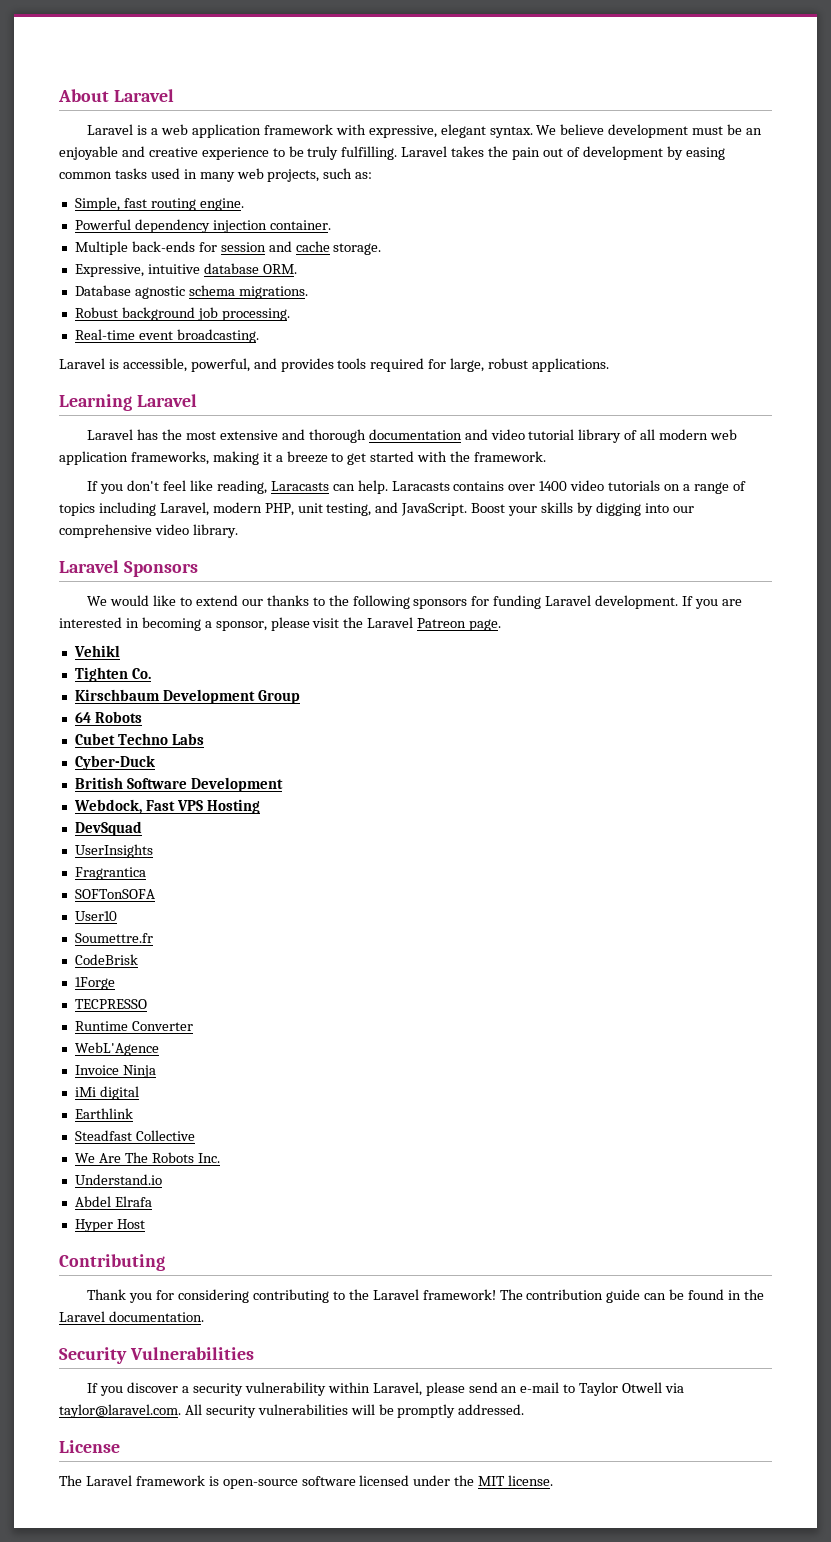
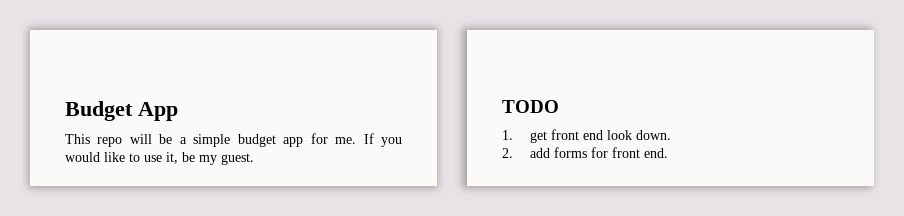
[58,89,174,102] [87,124,763,138] [59,146,725,160] [59,168,373,182] [74,197,244,211] [74,219,331,233] [74,241,382,255] [74,263,297,277] [74,285,308,299] [74,307,290,321] [74,329,259,343] [59,358,610,372] [59,394,197,411] [87,429,738,443] [59,451,547,465] [87,480,746,494] [59,502,694,516] [59,524,238,538] [59,560,198,577] [87,595,742,609] [59,617,502,631] [73,645,120,657] [74,667,151,682] [74,689,300,704] [74,711,142,723] [74,733,204,745] [74,755,155,770] [74,777,283,792] [73,799,260,814] [74,821,142,836] [74,844,153,858] [74,867,146,880] [74,889,155,899] [74,911,117,921] [74,933,153,943] [74,954,138,965] [74,977,115,990] [74,999,147,1009] [74,1021,193,1031] [74,1042,159,1056] [74,1065,156,1078] [74,1086,139,1100] [74,1108,133,1119] [74,1130,195,1141] [74,1152,220,1163] [74,1174,162,1185] [74,1196,152,1207] [74,1219,145,1232] [59,1254,165,1271] [87,1289,764,1303] [59,1311,204,1322] [59,1347,254,1364] [87,1382,685,1396] [59,1404,525,1418] [59,1440,120,1453] [59,1475,554,1489] About Laravel // Laravel is a web application framework with expressive, elegant syntax. We believe development must be an enjoyable and creative experience to be truly fulfilling. Laravel takes the pain out of development by easing common tasks used in many web projects, such as: // Simple, fast routing engine. // Powerful dependency injection container. // Multiple back-ends for session and cache storage. // Expressive, intuitive database ORM. // Database agnostic schema migrations. // Robust background job processing. // Real-time event broadcasting. // Laravel is accessible, powerful, and provides tools required for large, robust applications. // Learning Laravel // Laravel has the most extensive and thorough documentation and video tutorial library of all modern web application frameworks, making it a breeze to get started with the framework. // If you don't feel like reading, Laracasts can help. Laracasts contains over 1400 video tutorials on a range of topics including Laravel, modern PHP, unit testing, and JavaScript. Boost your skills by digging into our comprehensive video library. // Laravel Sponsors // We would like to extend our thanks to the following sponsors for funding Laravel development. If you are interested in becoming a sponsor, please visit the Laravel Patreon page. // Vehikl // Tighten Co. // Kirschbaum Development Group // 64 Robots // Cubet Techno Labs // Cyber-Duck // British Software Development // Webdock, Fast VPS Hosting // DevSquad // UserInsights // Fragrantica // SOFTonSOFA // User10 // Soumettre.fr // CodeBrisk // 1Forge // TECPRESSO // Runtime Converter // WebL'Agence // Invoice Ninja // iMi digital // Earthlink // Steadfast Collective // We Are The Robots Inc. // Understand.io // Abdel Elrafa // Hyper Host // Contributing // Thank you for considering contributing to the Laravel framework! The contribution guide can be found in the Laravel documentation. // Security Vulnerabilities // If you discover a security vulnerability within Laravel, please send an e-mail to Taylor Otwell via taylor@laravel.com. All security vulnerabilities will be promptly addressed. // License // The Laravel framework is open-source software licensed under the MIT license. -> [65,101,178,121] [65,133,402,147] [65,152,254,165] [502,100,559,113] [502,129,671,143] [502,147,668,158] Budget App // This repo will be a simple budget app for me. If you would like to use it, be my guest. // TODO // 1. get front end look down. // 2. add forms for front end.

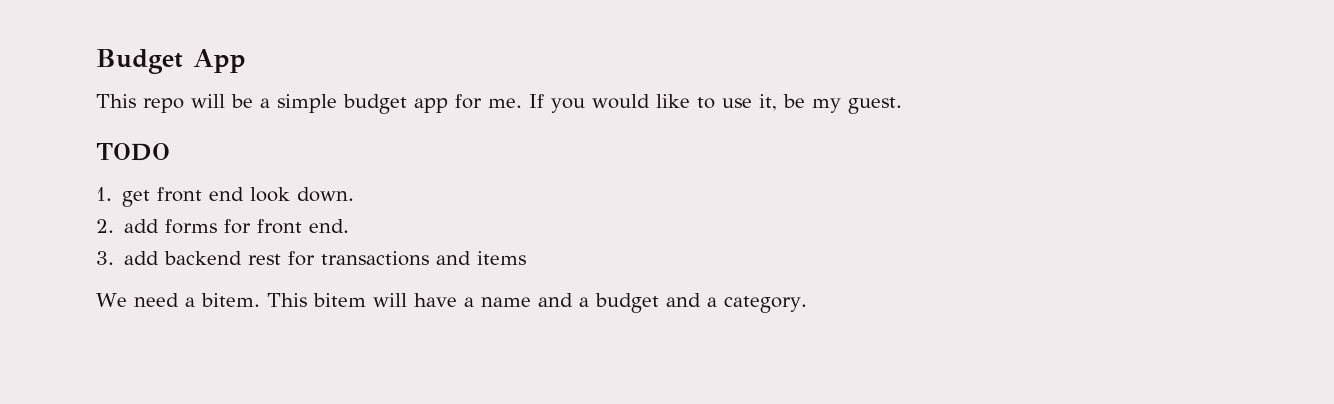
(668, 153) none -> [96,251,527,266] [96,293,807,313] // 3. add backend rest for transactions and items // We need a bitem. This bitem will have a name and a budget and a category.

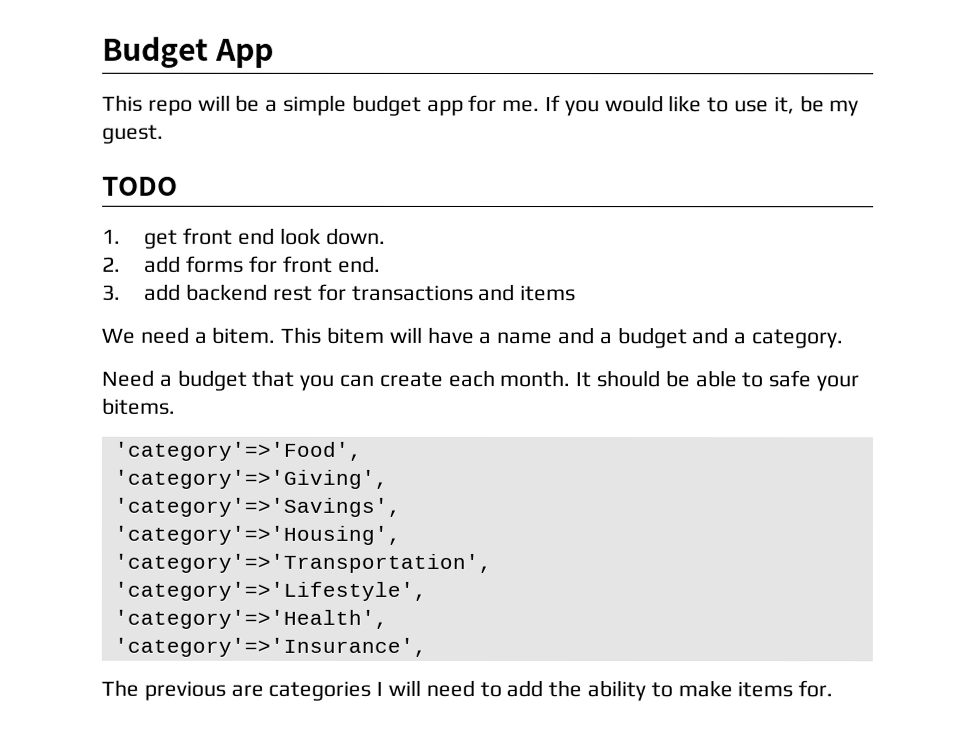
(807, 304) none -> [101,369,861,392] [101,397,175,415] [113,441,362,461] [113,469,388,489] [113,497,401,517] [113,525,401,545] [113,553,492,574] [113,581,427,601] [113,609,388,629] [113,637,427,657] [101,679,834,702] // Need a budget that you can create each month. It should be able to safe your bitems. // 'category'=>'Food', // 'category'=>'Giving', // 'category'=>'Savings', // 'category'=>'Housing', // 'category'=>'Transportation', // 'category'=>'Lifestyle', // 'category'=>'Health', // 'category'=>'Insurance', // The previous are categories I will need to add the ability to make items for.

